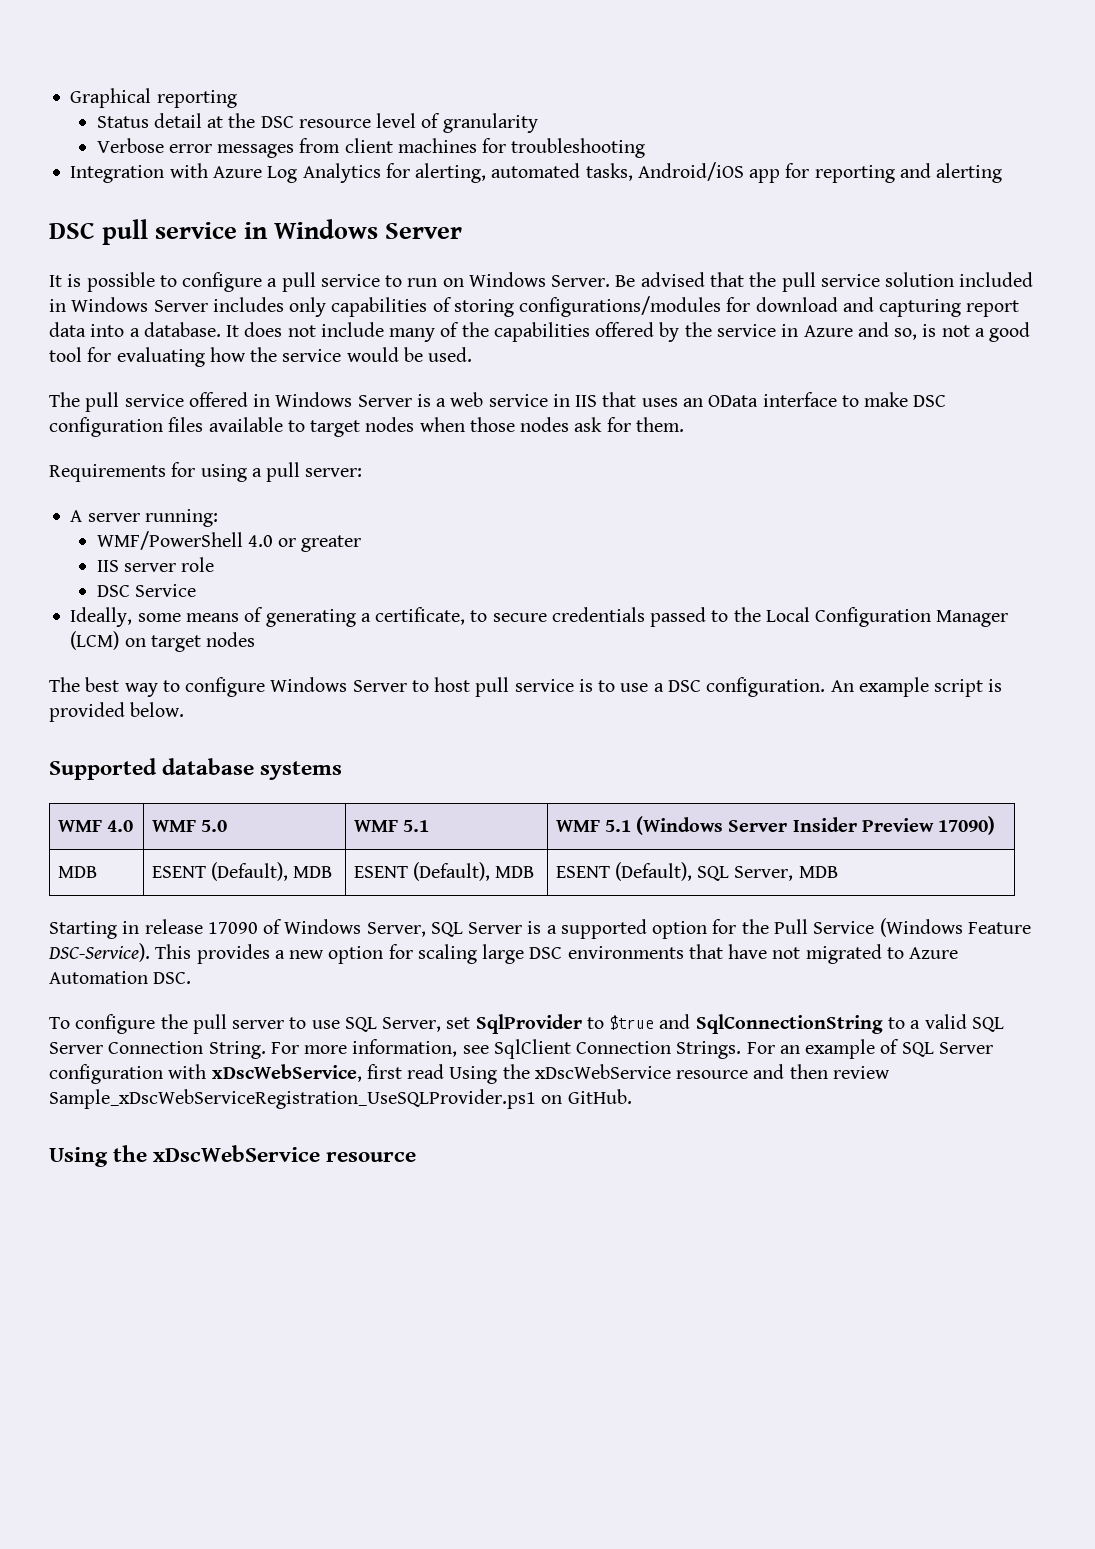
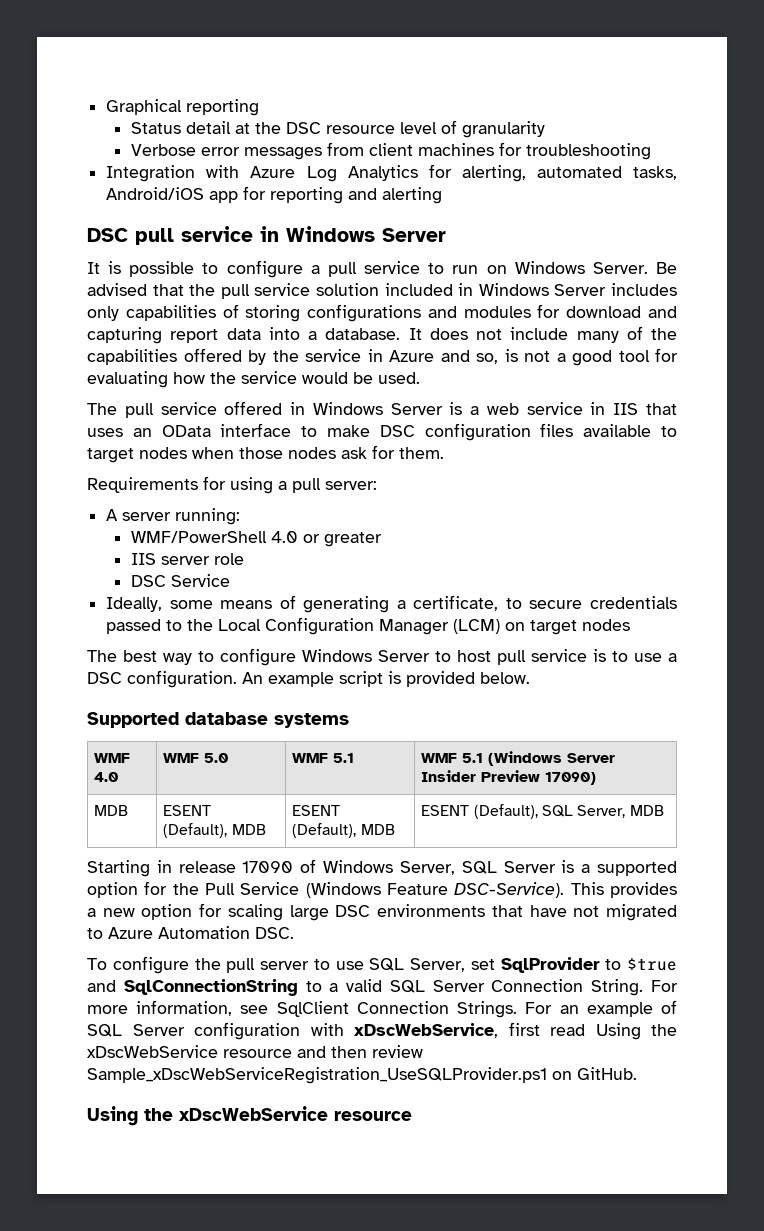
[519,296,722,317] configurations/modules -> [307,304,531,322] configurations and modules

